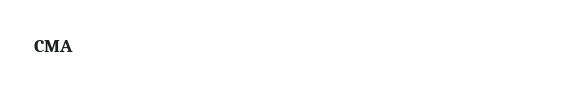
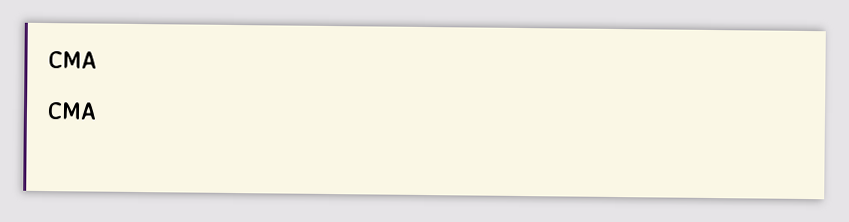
[34,40,73,52] CMA -> [48,51,97,69] [47,102,97,120] CMA // CMA

